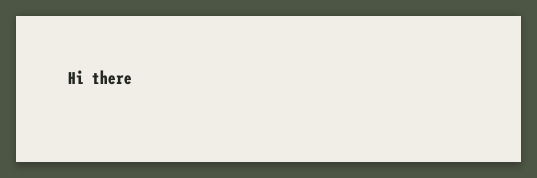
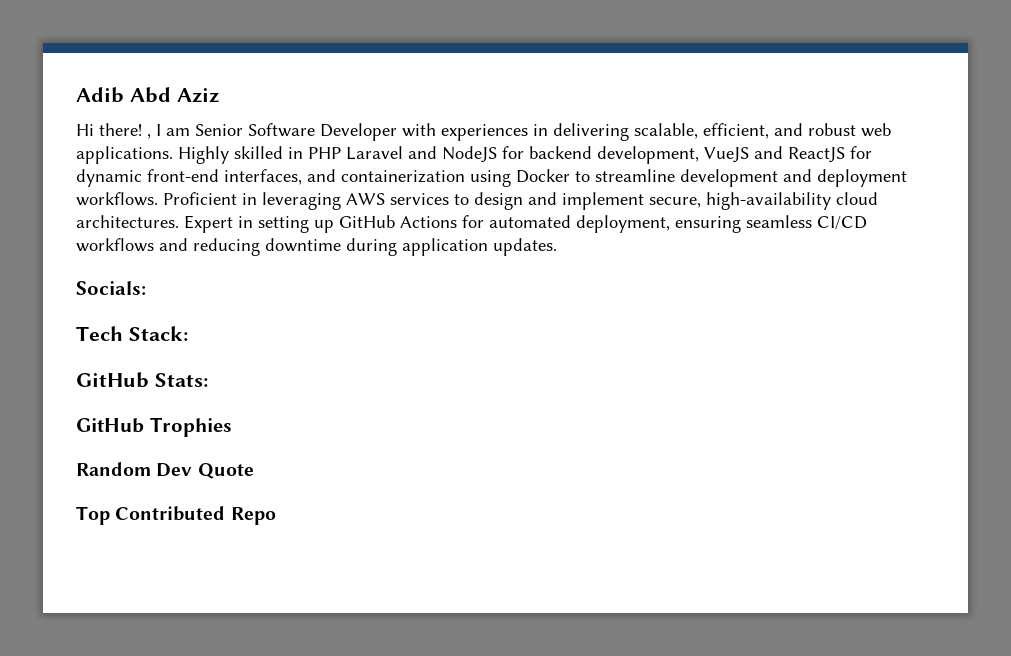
[68,70,132,85] Hi there -> [76,87,219,103] [76,123,891,141] [76,146,872,164] [76,169,907,187] [76,192,878,210] [76,215,867,233] [76,238,557,256] [76,281,146,295] [76,326,188,341] [76,372,208,388] [76,417,232,437] [76,462,254,479] [76,506,276,525] Adib Abd Aziz // Hi there! , I am Senior Software Developer with experiences in delivering scalable, efficient, and robust web applications. Highly skilled in PHP Laravel and NodeJS for backend development, VueJS and ReactJS for dynamic front-end interfaces, and containerization using Docker to streamline development and deployment workflows. Proficient in leveraging AWS services to design and implement secure, high-availability cloud architectures. Expert in setting up GitHub Actions for automated deployment, ensuring seamless CI/CD workflows and reducing downtime during application updates. // Socials: // Tech Stack: // GitHub Stats: // GitHub Trophies // Random Dev Quote // Top Contributed Repo

